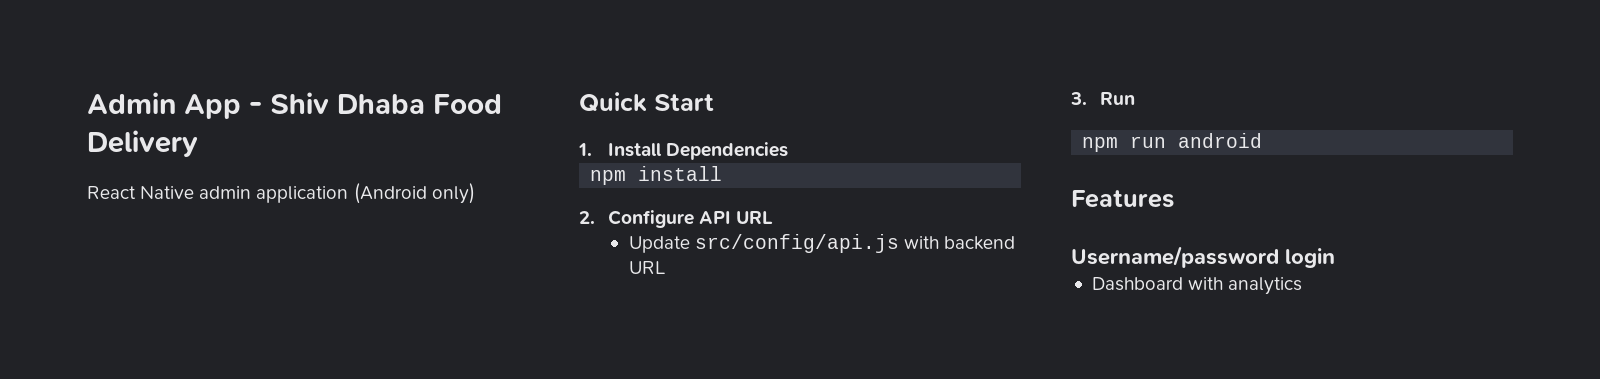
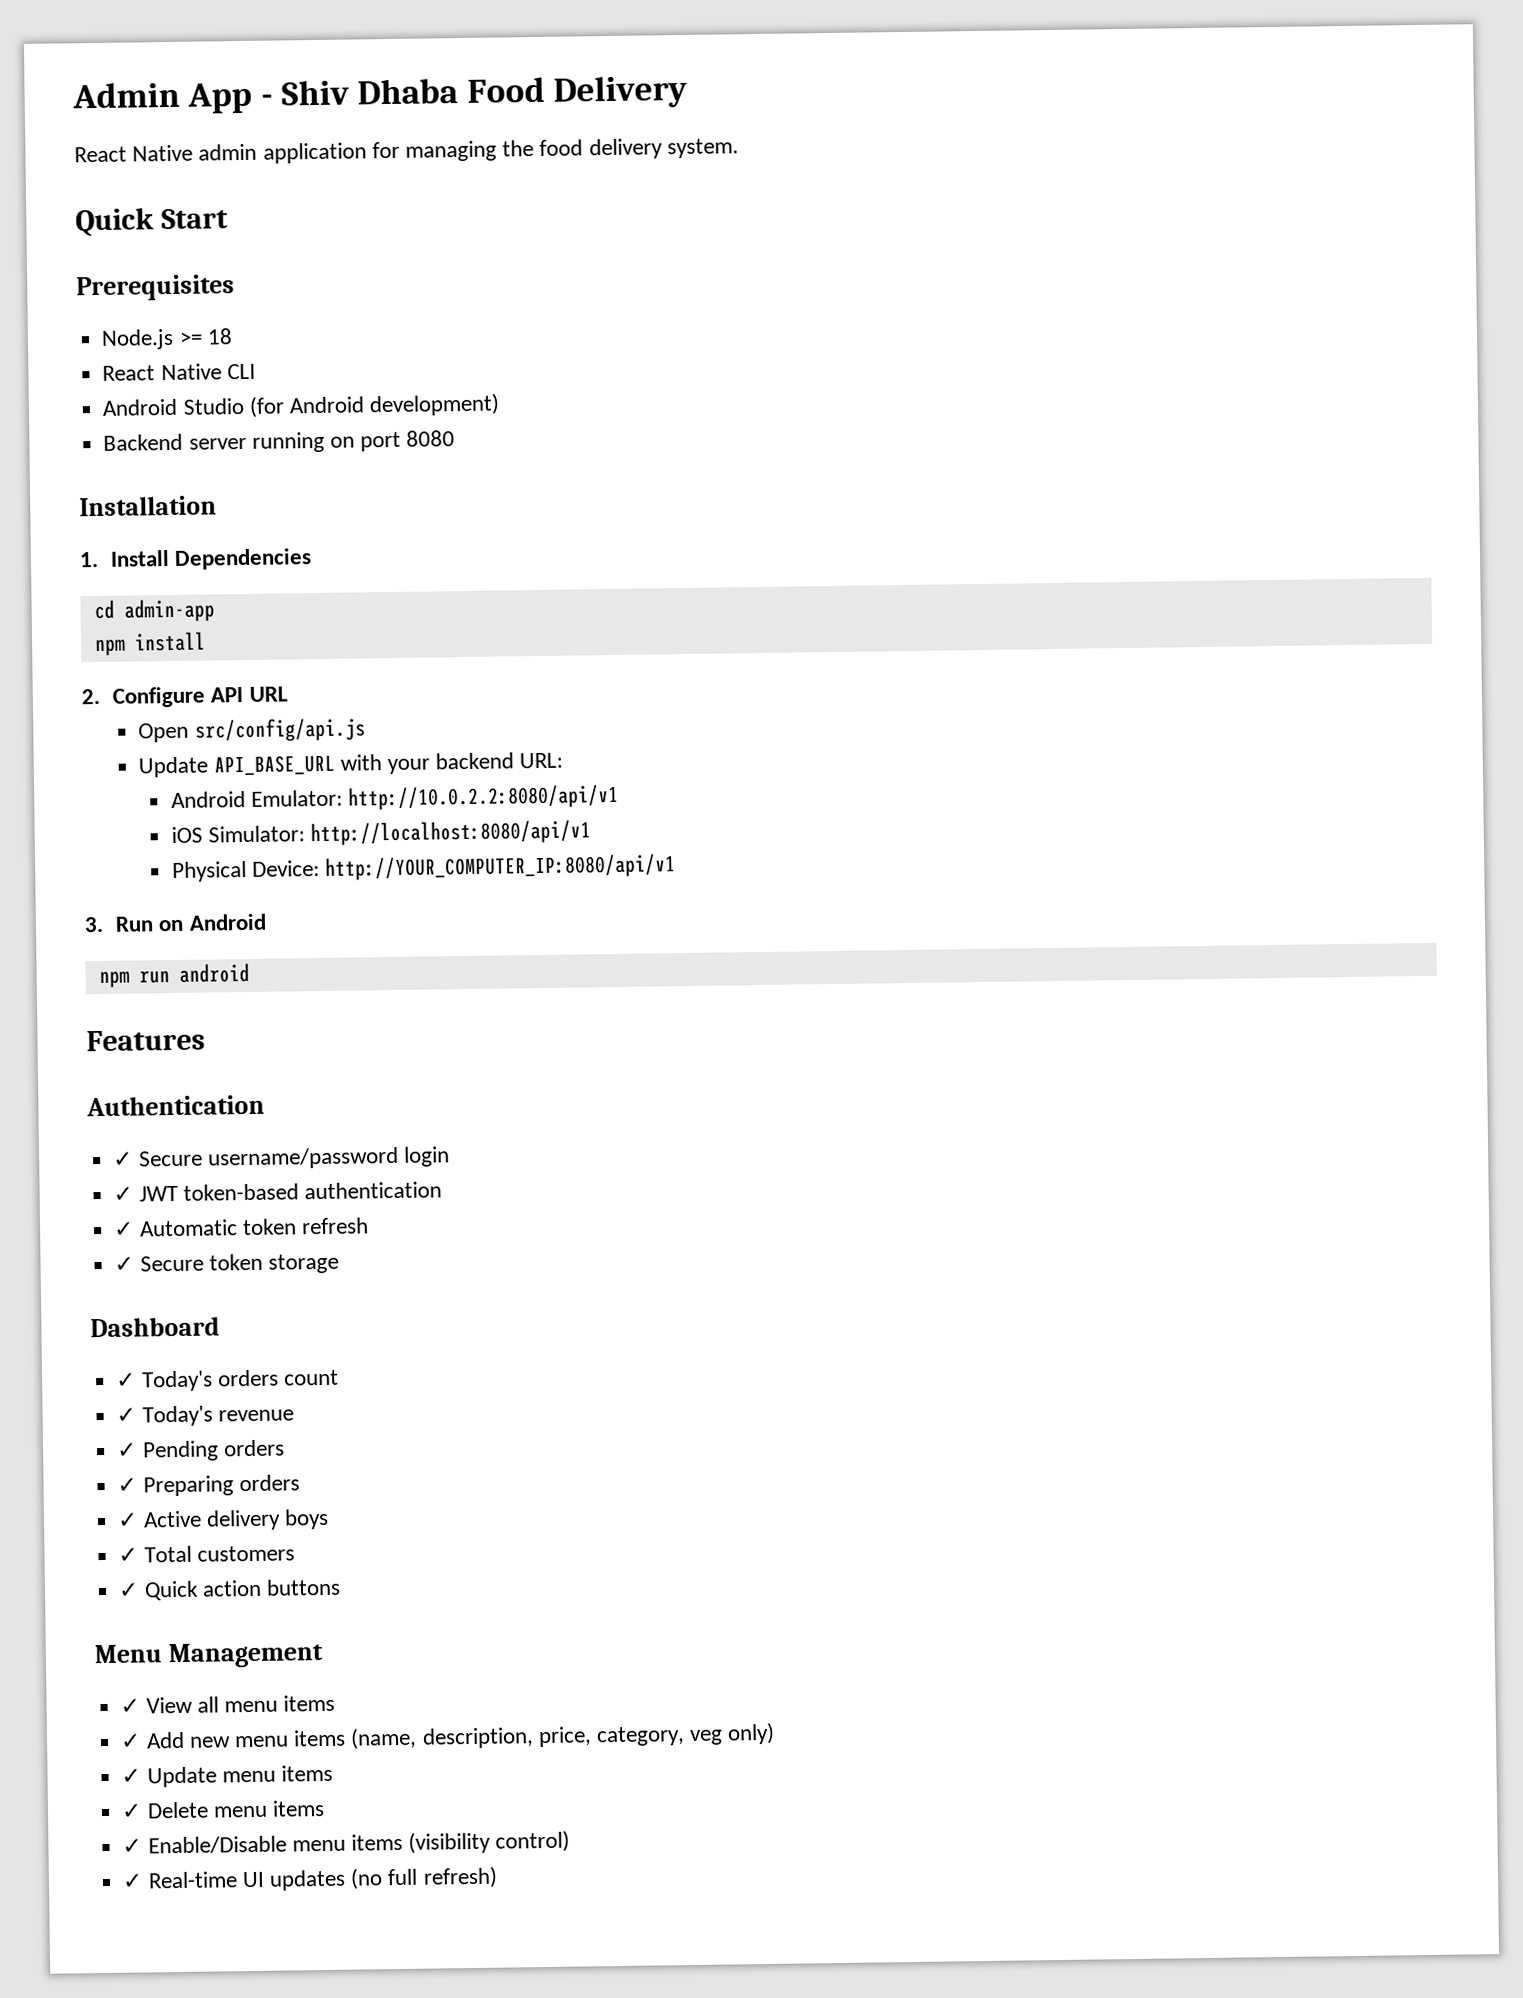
[353,183,475,204] [579,92,714,112] (Android only) // Quick Start -> [371,138,739,162] [75,207,228,237] [76,274,235,302] [101,328,233,350] [102,363,256,381] [102,393,501,418] [103,430,456,453] [79,495,217,517] for managing the food delivery system. // Quick Start // Prerequisites // Node.js >= 18 // React Native CLI // Android Studio (for Android development) // Backend server running on port 8080 // Installation
(788, 151) none -> [93,598,215,623] // cd admin-app
[628,234,1015,253] [628,261,665,274] // Update src/config/api.js with backend URL -> [138,717,366,743] [138,752,564,778] [170,783,619,811] [170,819,591,847] [171,853,676,883] // Open src/config/api.js // Update API_BASE_URL with your backend URL: // Android Emulator: http://10.0.2.2:8080/api/v1 // iOS Simulator: http://localhost:8080/api/v1 // Physical Device: http://YOUR_COMPUTER_IP:8080/api/v1
(1135, 98) none -> [158,913,267,932] on Android
[1071,246,1335,268] [1091,277,1303,295] Username/password login // Dashboard with analytics -> [86,1094,265,1117] [113,1146,450,1170] [113,1181,442,1202] [113,1217,369,1237] [114,1253,339,1274] [90,1316,220,1338] [116,1369,339,1392] [116,1405,294,1427] [116,1439,285,1462] [117,1474,300,1497] [117,1508,329,1531] [118,1545,295,1563] [118,1578,341,1601] [94,1642,324,1669] [120,1694,336,1714] [120,1722,776,1750] [121,1764,333,1788] [121,1800,325,1819] [122,1830,571,1855] [122,1866,498,1891] Authentication // ✓ Secure username/password login // ✓ JWT token-based authentication // ✓ Automatic token refresh // ✓ Secure token storage // Dashboard // ✓ Today's orders count // ✓ Today's revenue // ✓ Pending orders // ✓ Preparing orders // ✓ Active delivery boys // ✓ Total customers // ✓ Quick action buttons // Menu Management // ✓ View all menu items // ✓ Add new menu items (name, description, price, category, veg only) // ✓ Update menu items // ✓ Delete menu items // ✓ Enable/Disable menu items (visibility control) // ✓ Real-time UI updates (no full refresh)

